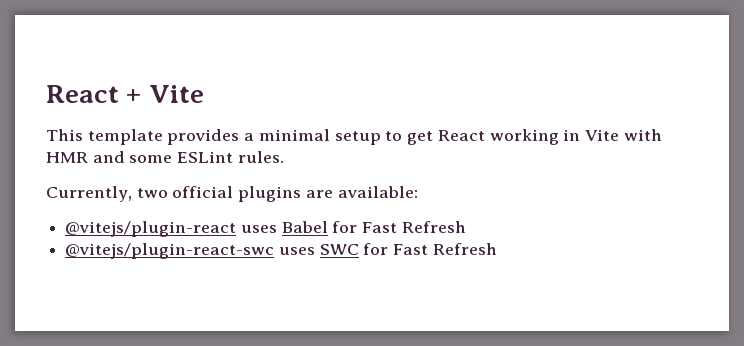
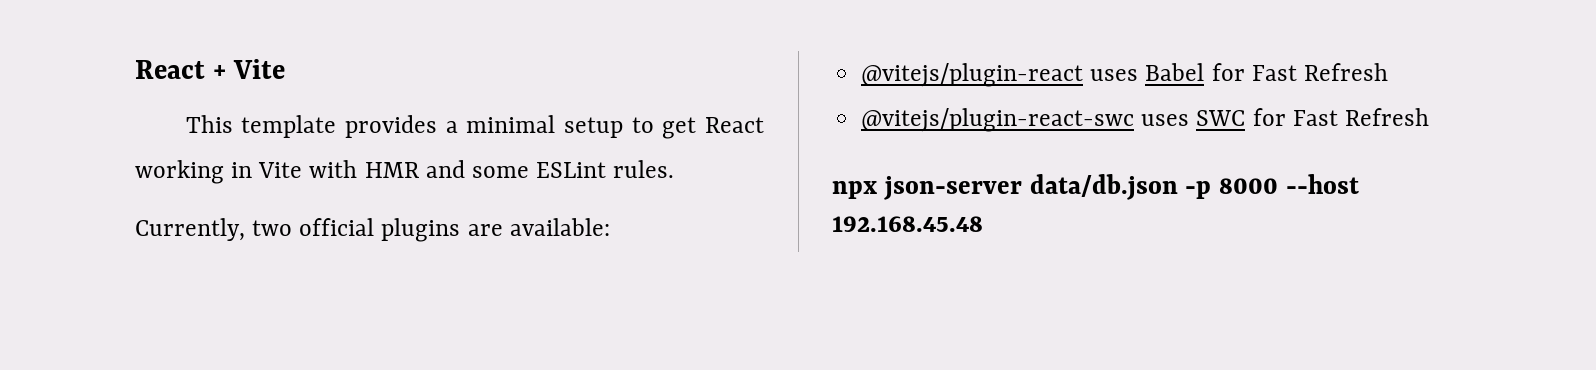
(497, 249) none -> [832,174,1360,200] [832,216,983,232] // npx json-server data/db.json -p 8000 --host 192.168.45.48

